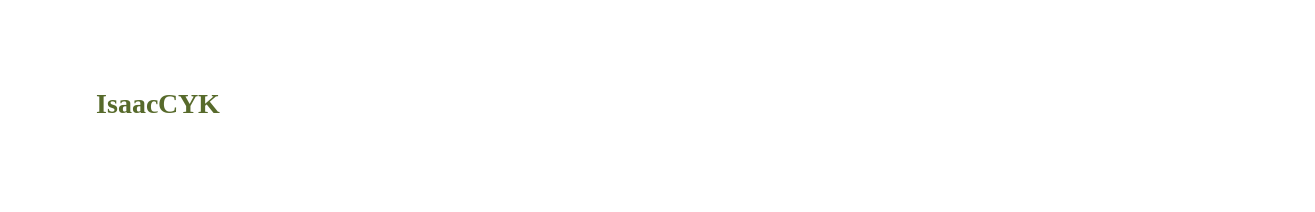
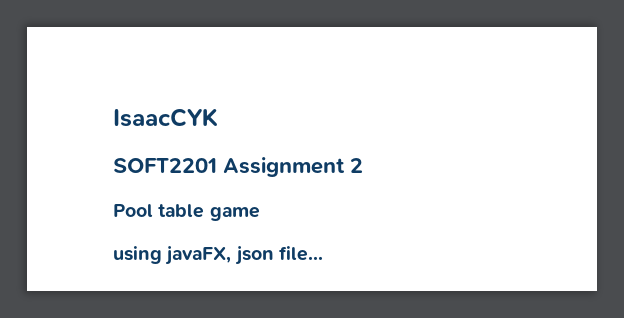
(220, 104) none -> [113,157,363,177] [113,204,260,221] [113,246,323,265] // SOFT2201 Assignment 2 // Pool table game // using javaFX, json file...

